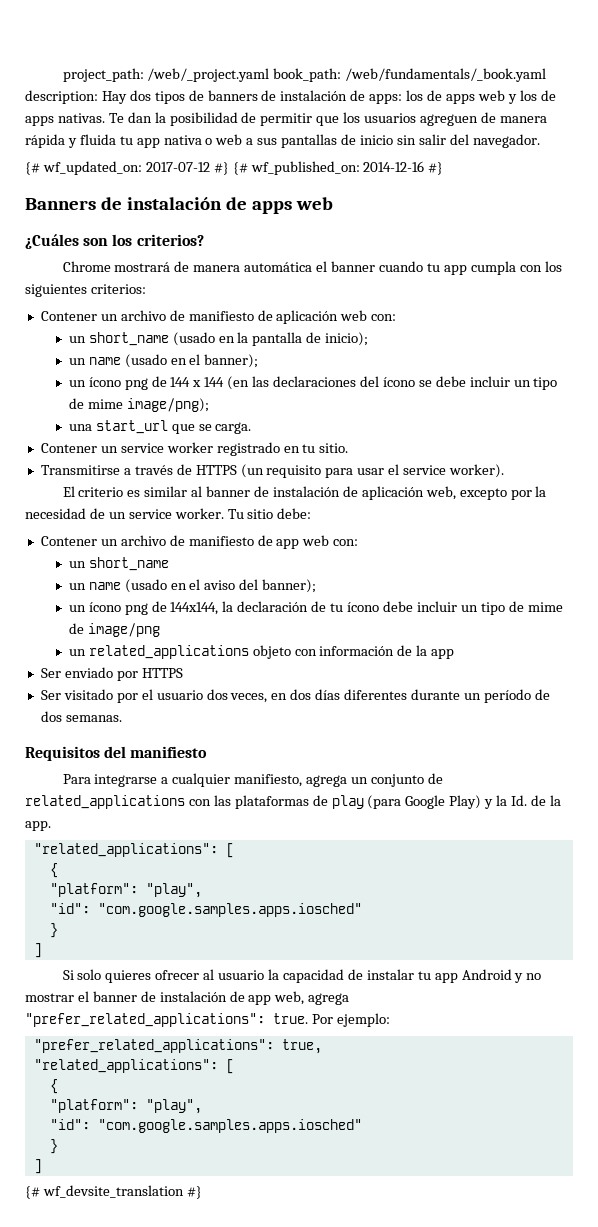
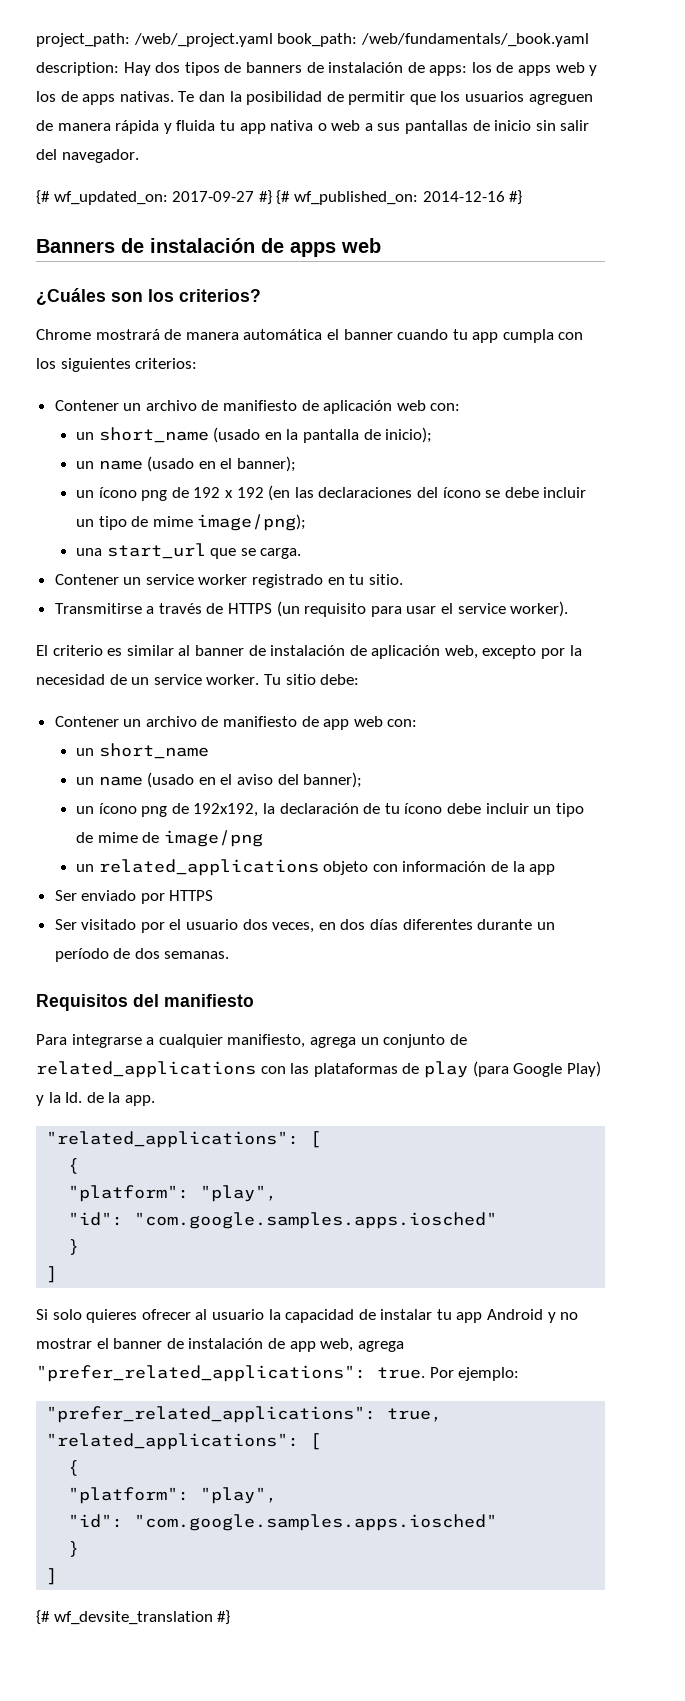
[145,162,210,172] 2017-07-12 -> [172,191,255,202] 2017-09-27
[170,377,225,387] 144 x 144 -> [193,487,264,498] 192 x 192
[170,602,219,615] 144x144, -> [193,803,259,817] 192x192,

